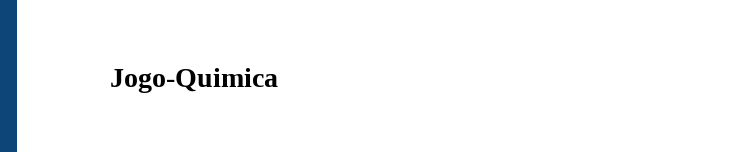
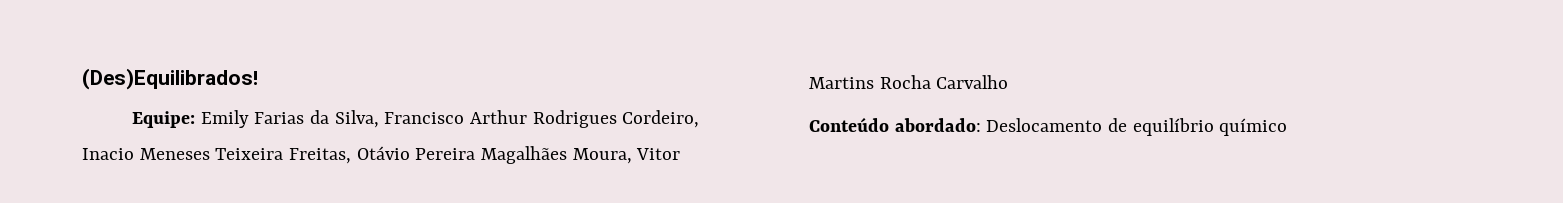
[110,68,278,93] Jogo-Quimica -> [82,68,258,90] [132,110,700,128] [82,146,681,164] [809,75,1009,89] [809,117,1288,136] (Des)Equilibrados! // Equipe: Emily Farias da Silva, Francisco Arthur Rodrigues Cordeiro, Inacio Meneses Teixeira Freitas, Otávio Pereira Magalhães Moura, Vitor Martins Rocha Carvalho // Conteúdo abordado: Deslocamento de equilíbrio químico

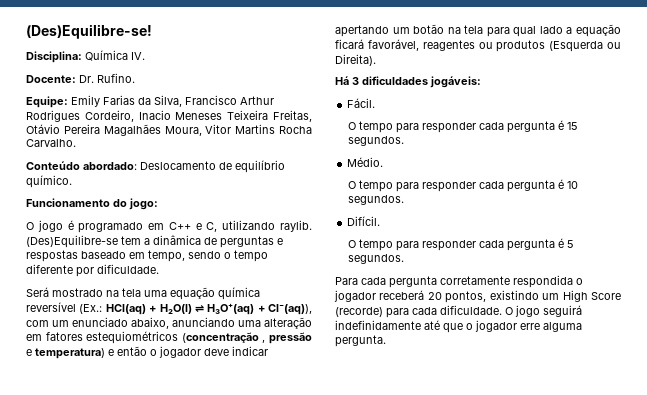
[82,68,258,90] (Des)Equilibrados! -> [26,24,152,39] [26,50,145,63] [26,73,135,83] (Des)Equilibre-se! // Disciplina: Química IV. // Docente: Dr. Rufino.
[936,75,1009,89] Carvalho -> [26,139,76,147] Carvalho.
[1219,118,1288,136] químico -> [26,175,72,188] [26,198,158,210] [26,220,312,233] [26,235,283,248] [26,250,268,262] [26,264,159,277] [26,287,260,300] [26,302,312,315] [26,317,312,329] [26,331,312,344] [26,346,268,359] [335,24,621,37] [335,39,621,52] [335,54,376,66] [335,76,481,88] [347,98,376,108] [348,120,579,133] [348,136,405,146] [347,157,384,167] [348,179,579,192] [348,195,405,205] [347,216,381,226] [348,238,575,251] [348,254,405,264] [335,275,583,288] [334,290,621,303] [335,305,582,318] [335,320,582,333] [335,335,386,347] químico. // Funcionamento do jogo: // O jogo é programado em C++ e C, utilizando raylib. (Des)Equilibre-se tem a dinâmica de perguntas e respostas baseado em tempo, sendo o tempo diferente por dificuldade. // Será mostrado na tela uma equação química reversível (Ex.: HCl(aq) + H₂O(l) ⇌ H₃O⁺(aq) + Cl⁻(aq)), com um enunciado abaixo, anunciando uma alteração em fatores estequiométricos (concentração , pressão e temperatura) e então o jogador deve indicar apertando um botão na tela para qual lado a equação ficará favorável, reagentes ou produtos (Esquerda ou Direita). // Há 3 dificuldades jogáveis: // Fácil. // O tempo para responder cada pergunta é 15 segundos. // Médio. // O tempo para responder cada pergunta é 10 segundos. // Difícil. // O tempo para responder cada pergunta é 5 segundos. // Para cada pergunta corretamente respondida o jogador receberá 20 pontos, existindo um High Score (recorde) para cada dificuldade. O jogo seguirá indefinidamente até que o jogador erre alguma pergunta.

